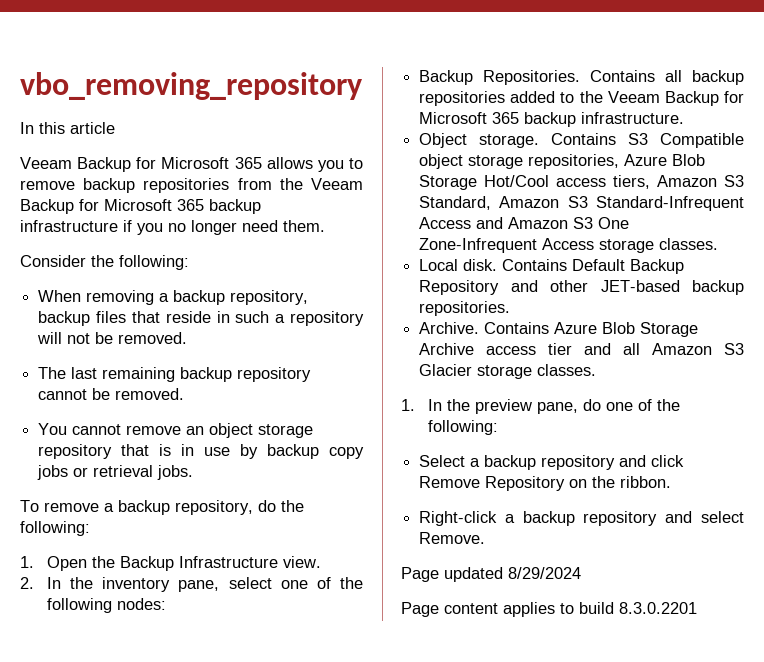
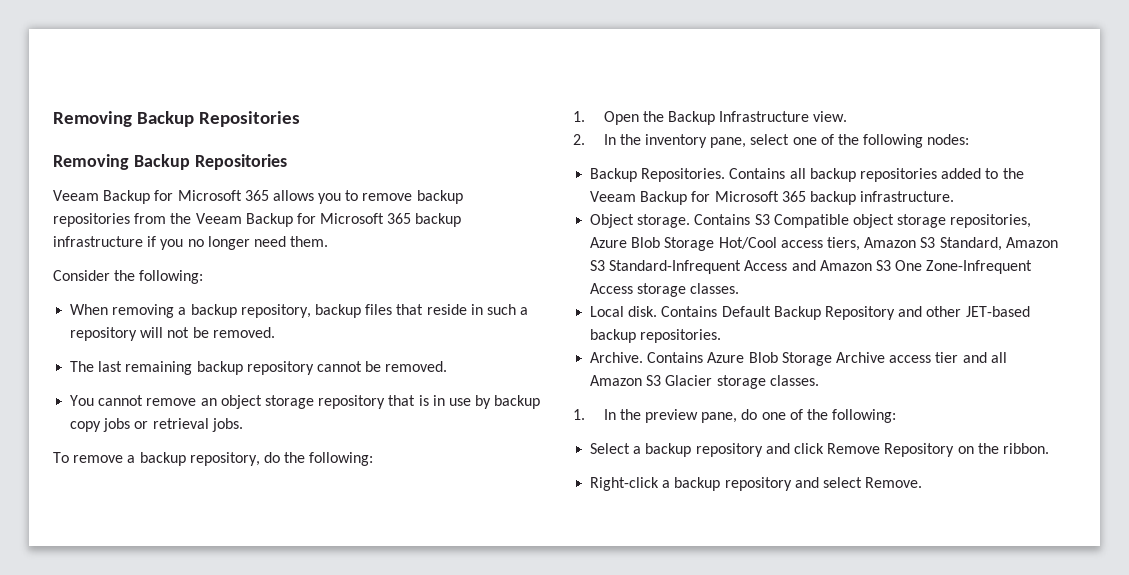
[20,72,362,100] [20,122,115,134] vbo_removing_repository // In this article -> [53,111,301,127] [53,154,287,170] Removing Backup Repositories // Removing Backup Repositories
[401,567,581,582] [401,602,697,617] // Page updated 8/29/2024 // Page content applies to build 8.3.0.2201 -> (923, 482) none

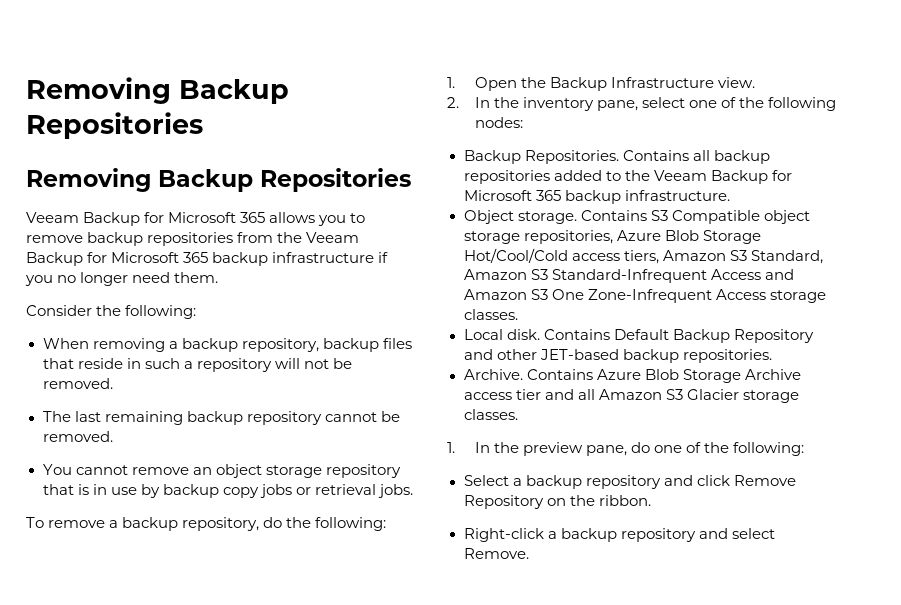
[718,237,777,249] Hot/Cool -> [463,248,568,263] Hot/Cool/Cold

